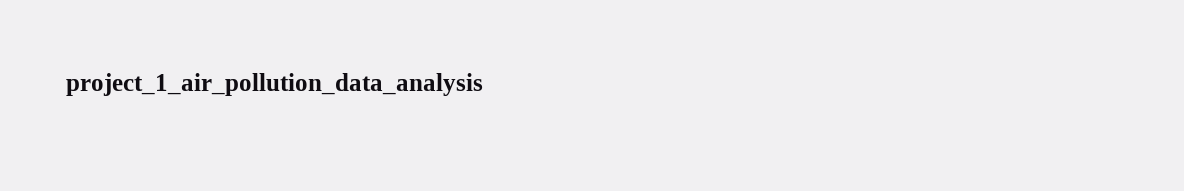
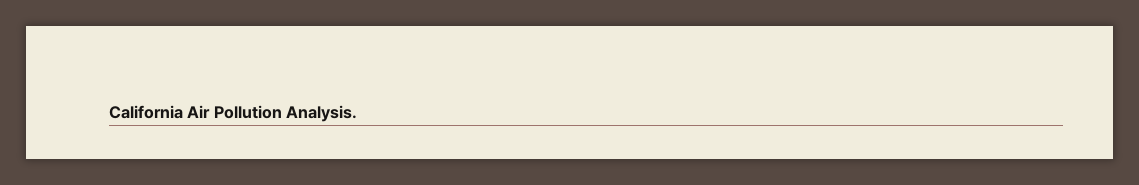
[66,73,483,96] project_1_air_pollution_data_analysis -> [109,105,358,122] California Air Pollution Analysis.

